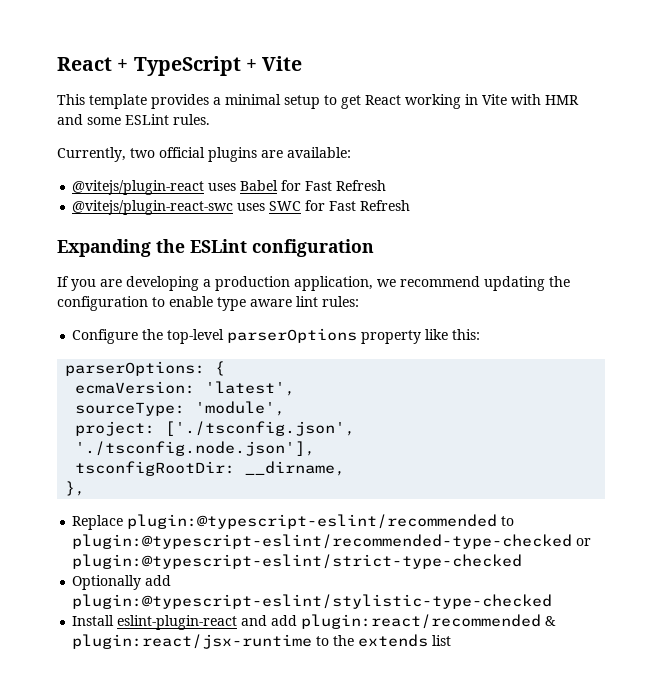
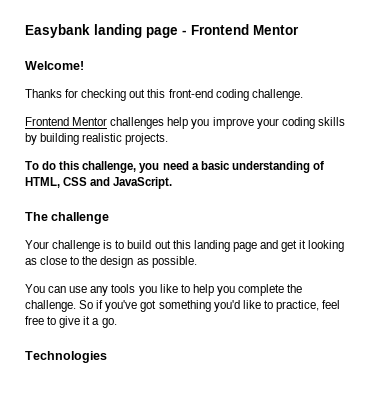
[57,56,303,76] [57,94,579,109] [57,114,210,125] [57,147,351,162] [72,180,387,195] [72,200,411,215] [57,239,374,257] [57,276,570,291] [57,296,359,311] [72,328,481,344] [65,361,226,376] [75,381,296,396] [75,401,286,416] [75,421,356,436] [75,441,316,456] [75,461,346,476] [65,481,86,496] [72,514,515,530] [72,534,592,549] [72,554,523,569] [72,575,172,590] [72,594,553,609] [72,614,557,630] [72,634,452,649] React + TypeScript + Vite // This template provides a minimal setup to get React working in Vite with HMR and some ESLint rules. // Currently, two official plugins are available: // @vitejs/plugin-react uses Babel for Fast Refresh // @vitejs/plugin-react-swc uses SWC for Fast Refresh // Expanding the ESLint configuration // If you are developing a production application, we recommend updating the configuration to enable type aware lint rules: // Configure the top-level parserOptions property like this: // parserOptions: { // ecmaVersion: 'latest', // sourceType: 'module', // project: ['./tsconfig.json', './tsconfig.node.json'], // tsconfigRootDir: __dirname, // }, // Replace plugin:@typescript-eslint/recommended to plugin:@typescript-eslint/recommended-type-checked or plugin:@typescript-eslint/strict-type-checked // Optionally add plugin:@typescript-eslint/stylistic-type-checked // Install eslint-plugin-react and add plugin:react/recommended & plugin:react/jsx-runtime to the extends list -> [25,24,299,38] [25,61,84,70] [25,89,303,101] [25,117,345,129] [25,133,169,145] [25,161,324,173] [25,177,173,189] [25,212,110,224] [25,240,345,252] [25,256,197,268] [25,284,303,296] [25,300,341,312] [25,316,117,328] [25,351,107,363] Easybank landing page - Frontend Mentor // Welcome! // Thanks for checking out this front-end coding challenge. // Frontend Mentor challenges help you improve your coding skills by building realistic projects. // To do this challenge, you need a basic understanding of HTML, CSS and JavaScript. // The challenge // Your challenge is to build out this landing page and get it looking as close to the design as possible. // You can use any tools you like to help you complete the challenge. So if you've got something you'd like to practice, feel free to give it a go. // Technologies

